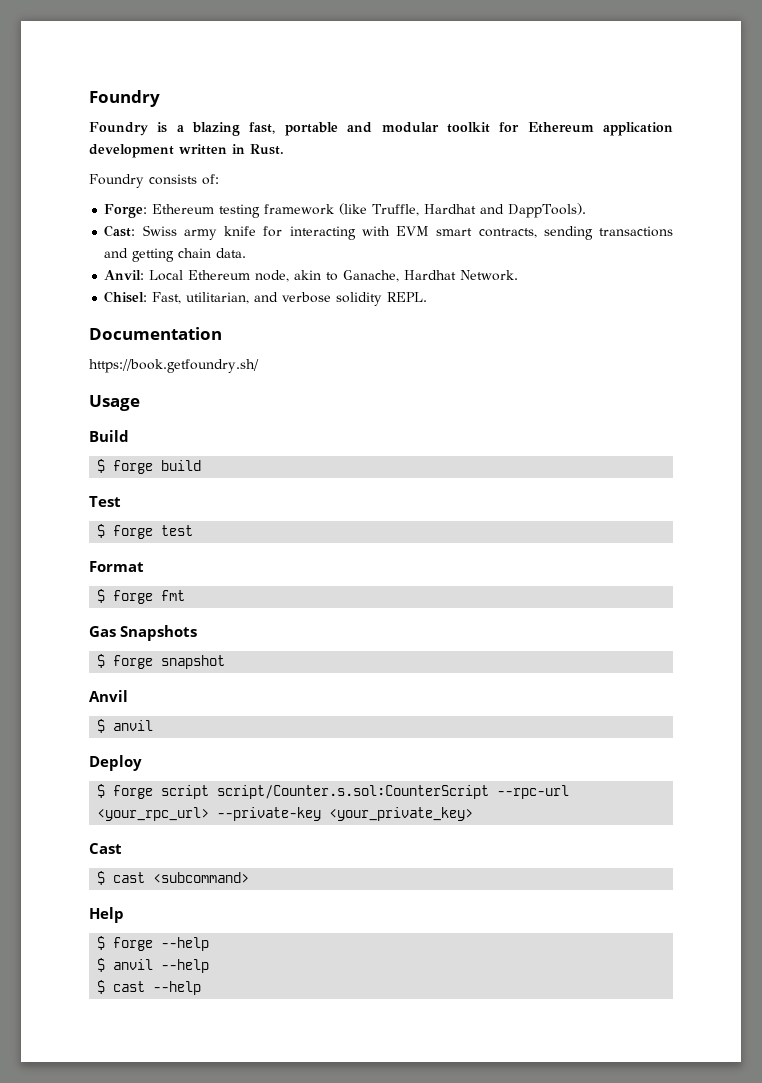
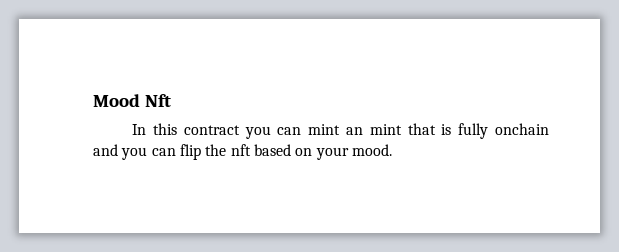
[89,90,160,107] [89,122,673,136] [89,144,284,158] [89,174,219,188] [104,203,587,218] [104,225,674,240] [104,248,247,262] [104,270,519,282] [104,291,428,306] [89,327,222,340] [89,359,259,373] [89,395,140,411] [89,430,129,442] [97,459,202,474] [89,496,121,507] [97,524,194,539] [89,561,144,572] [97,589,186,604] [89,625,198,641] [97,654,226,669] [89,690,128,702] [97,719,154,733] [89,755,142,771] [97,784,570,799] [97,807,474,821] [89,843,122,854] [97,871,250,885] [89,907,124,923] [97,936,210,951] [97,958,210,973] [97,980,202,995] Foundry // Foundry is a blazing fast, portable and modular toolkit for Ethereum application development written in Rust. // Foundry consists of: // Forge: Ethereum testing framework (like Truffle, Hardhat and DappTools). // Cast: Swiss army knife for interacting with EVM smart contracts, sending transactions and getting chain data. // Anvil: Local Ethereum node, akin to Ganache, Hardhat Network. // Chisel: Fast, utilitarian, and verbose solidity REPL. // Documentation // https://book.getfoundry.sh/ // Usage // Build // $ forge build // Test // $ forge test // Format // $ forge fmt // Gas Snapshots // $ forge snapshot // Anvil // $ anvil // Deploy // $ forge script script/Counter.s.sol:CounterScript --rpc-url <your_rpc_url> --private-key <your_private_key> // Cast // $ cast <subcommand> // Help // $ forge --help // $ anvil --help // $ cast --help -> [93,94,171,107] [132,123,549,139] [93,144,392,160] Mood Nft // In this contract you can mint an mint that is fully onchain and you can flip the nft based on your mood.

